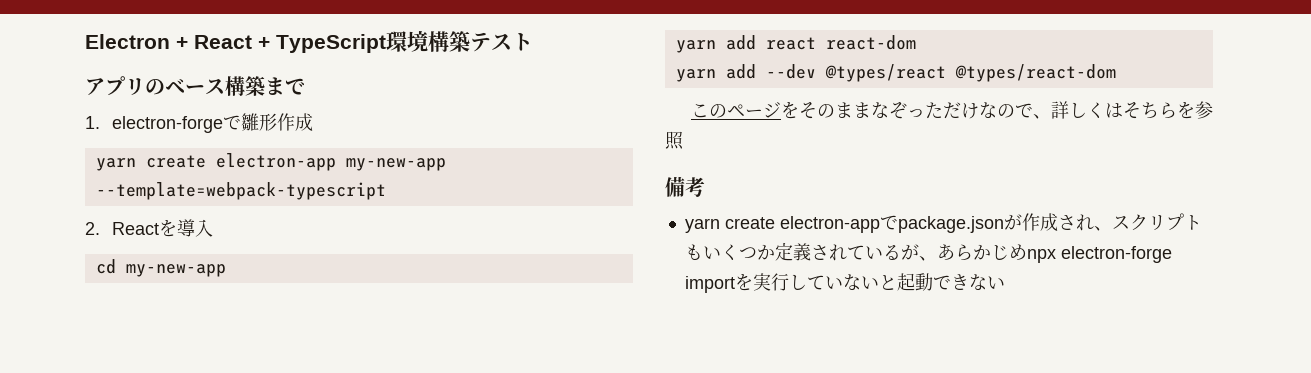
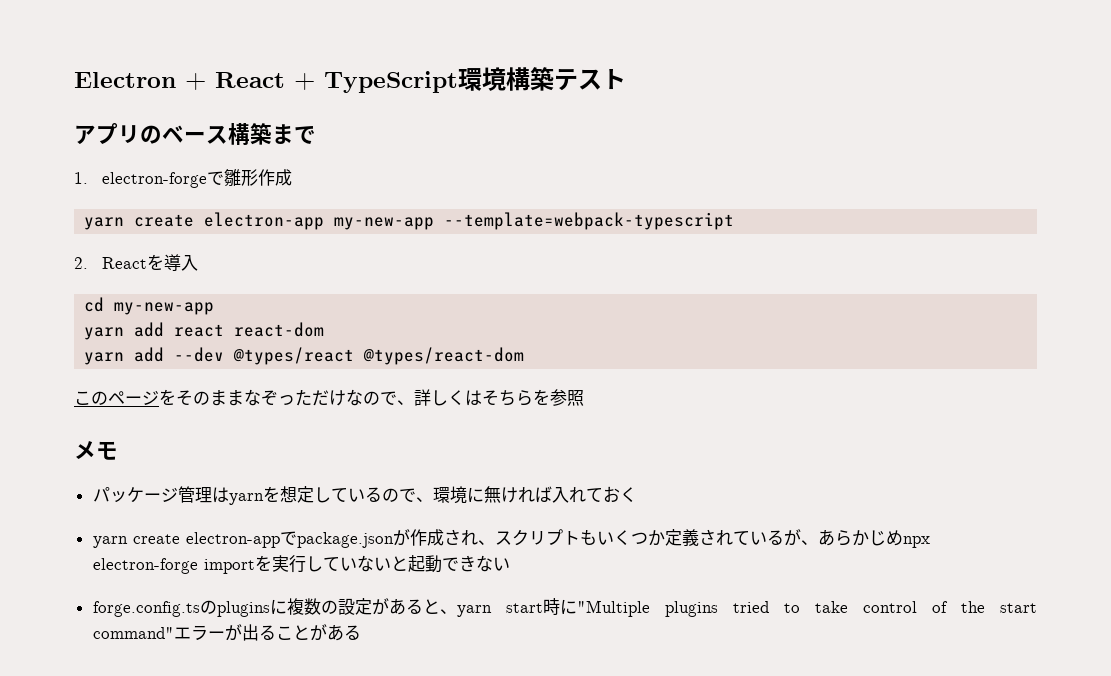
[665,176,705,197] 備考 -> [74,441,118,460] [92,486,637,505] メモ // パッケージ管理はyarnを想定しているので、環境に無ければ入れておく
(1005, 283) none -> [92,598,1037,617] [92,624,361,641] // forge.config.tsのpluginsに複数の設定があると、yarn start時に"Multiple plugins tried to take control of the start command"エラーが出ることがある

